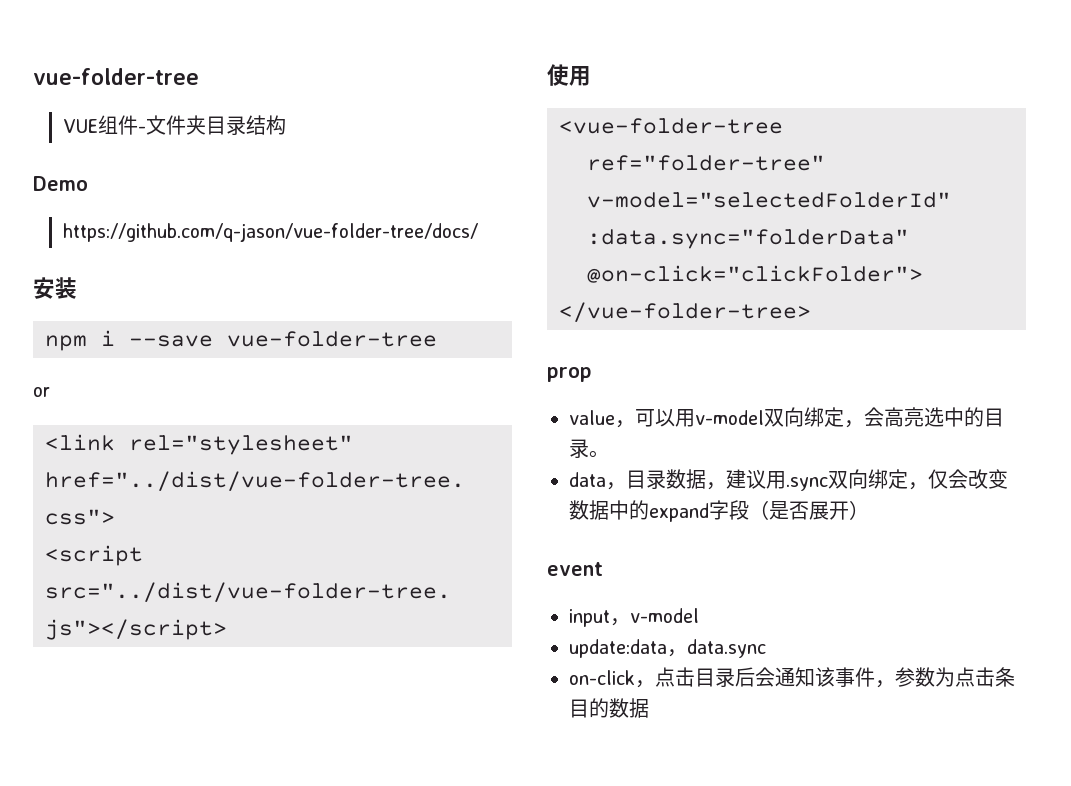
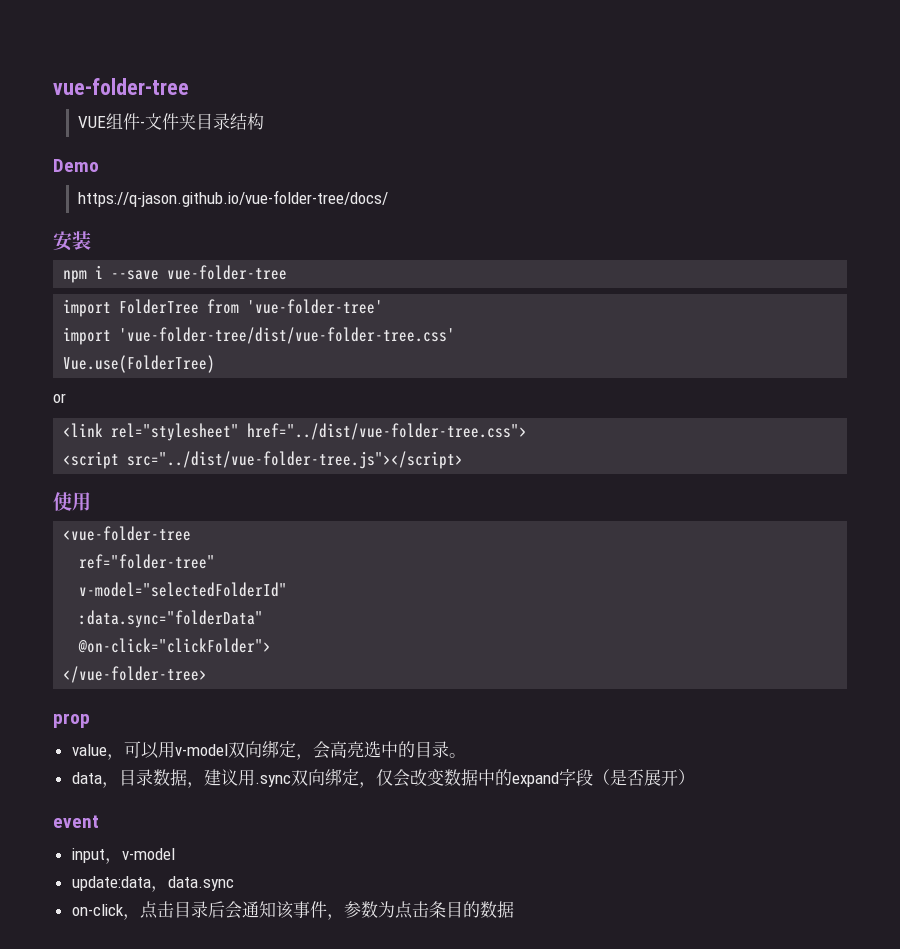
[63,223,479,242] https://github.com/q-jason/vue-folder-tree/docs/ -> [78,190,389,207] https://q-jason.github.io/vue-folder-tree/docs/
(437, 339) none -> [63,299,384,317] [63,327,456,345] [63,355,216,373] // import FolderTree from 'vue-folder-tree' // import 'vue-folder-tree/dist/vue-folder-tree.css' // Vue.use(FolderTree)

